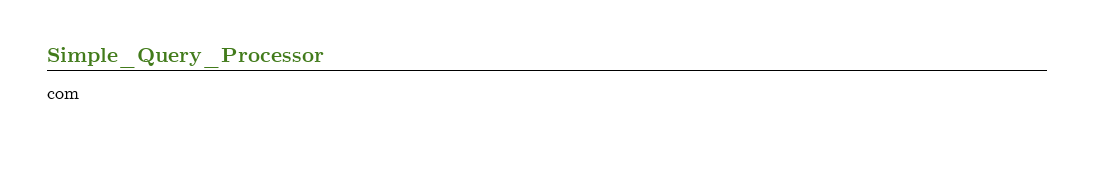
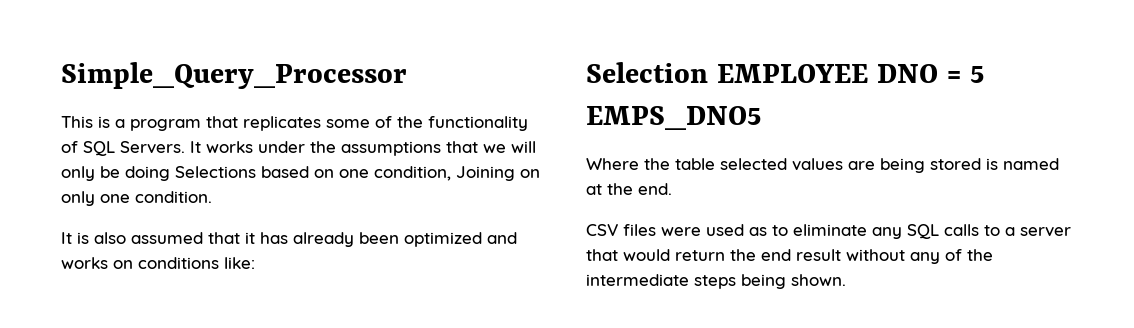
[47,91,79,99] com -> [61,116,528,131] [61,141,536,156] [61,166,540,181] [61,191,212,206] [61,232,517,247] [61,257,255,269] [586,62,984,83] [586,106,761,130] [586,158,1059,173] [586,183,672,195] [586,224,1071,239] [586,249,993,264] [586,274,846,289] This is a program that replicates some of the functionality of SQL Servers. It works under the assumptions that we will only be doing Selections based on one condition, Joining on only one condition. // It is also assumed that it has already been optimized and works on conditions like: // Selection EMPLOYEE DNO = 5 EMPS_DNO5 // Where the table selected values are being stored is named at the end. // CSV files were used as to eliminate any SQL calls to a server that would return the end result without any of the intermediate steps being shown.

